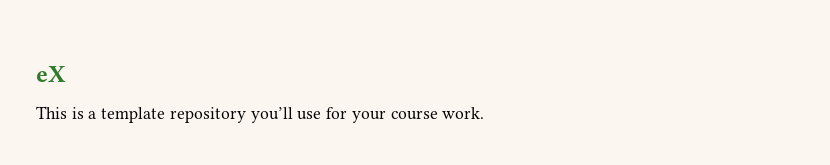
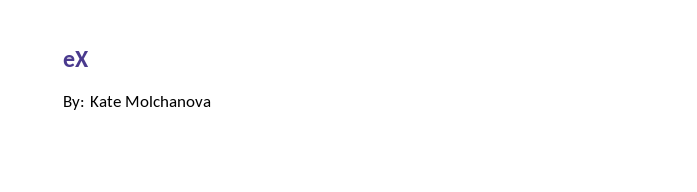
[36,106,485,123] This is a template repository you’ll use for your course work. -> [63,96,212,110] By: Kate Molchanova

